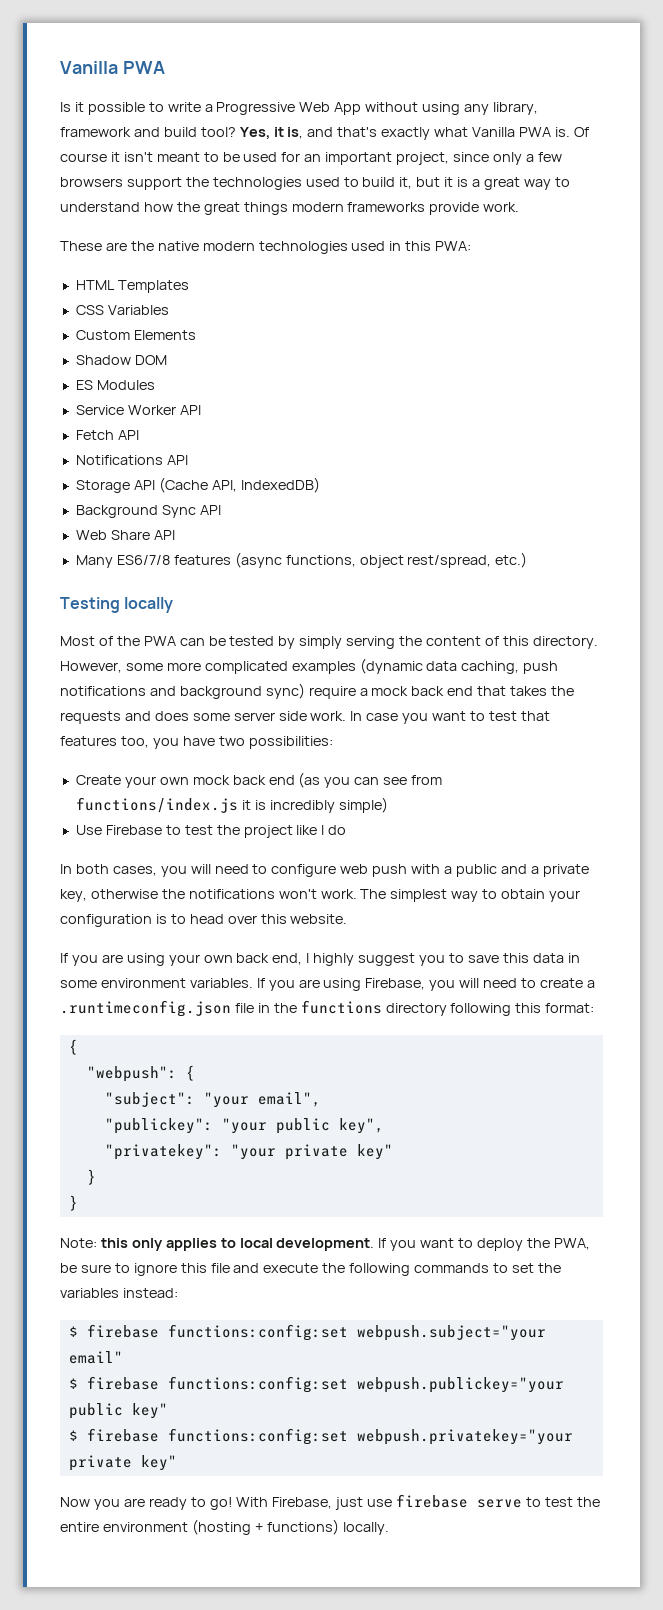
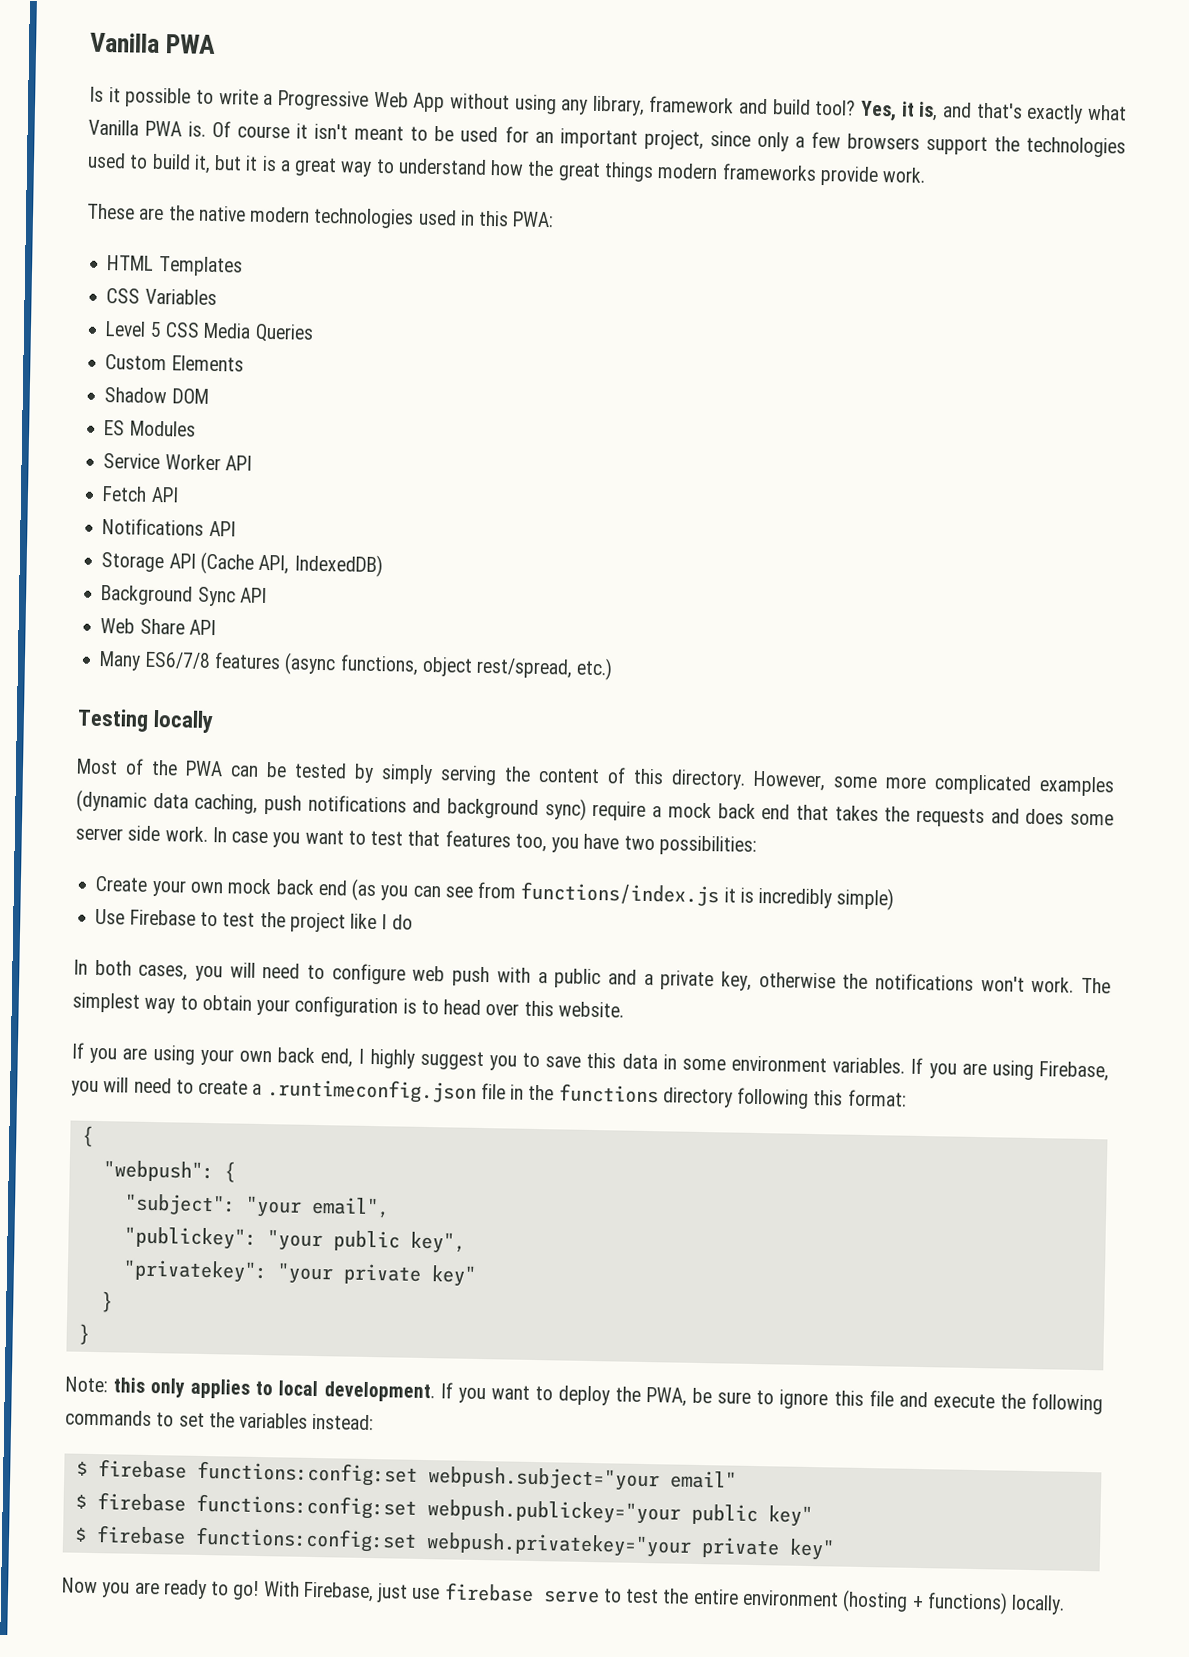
(169, 310) none -> [105,321,314,343] // Level 5 CSS Media Queries

